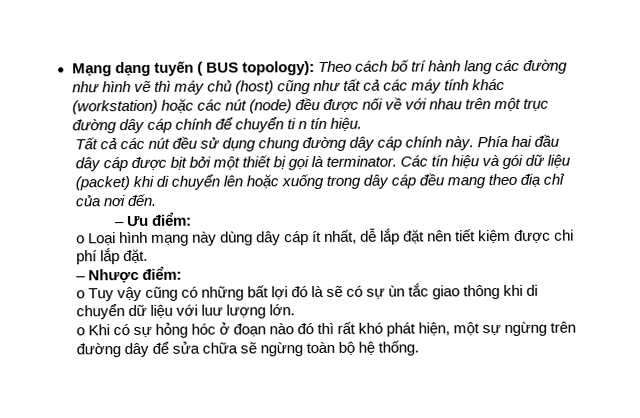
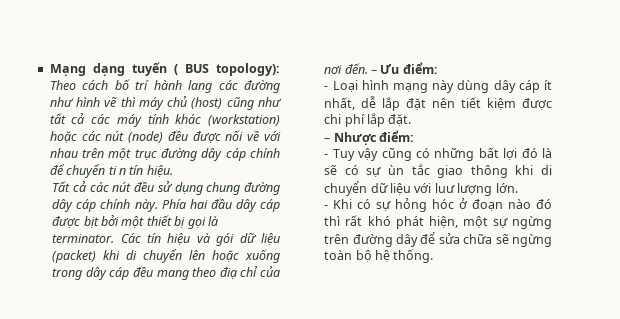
(156, 200) // -> (368, 68) none
[75,235,85,244] o -> [324,86,329,90] -
[75,290,85,299] o -> [324,154,329,158] -
[75,327,85,336] o -> [324,205,329,209] -

